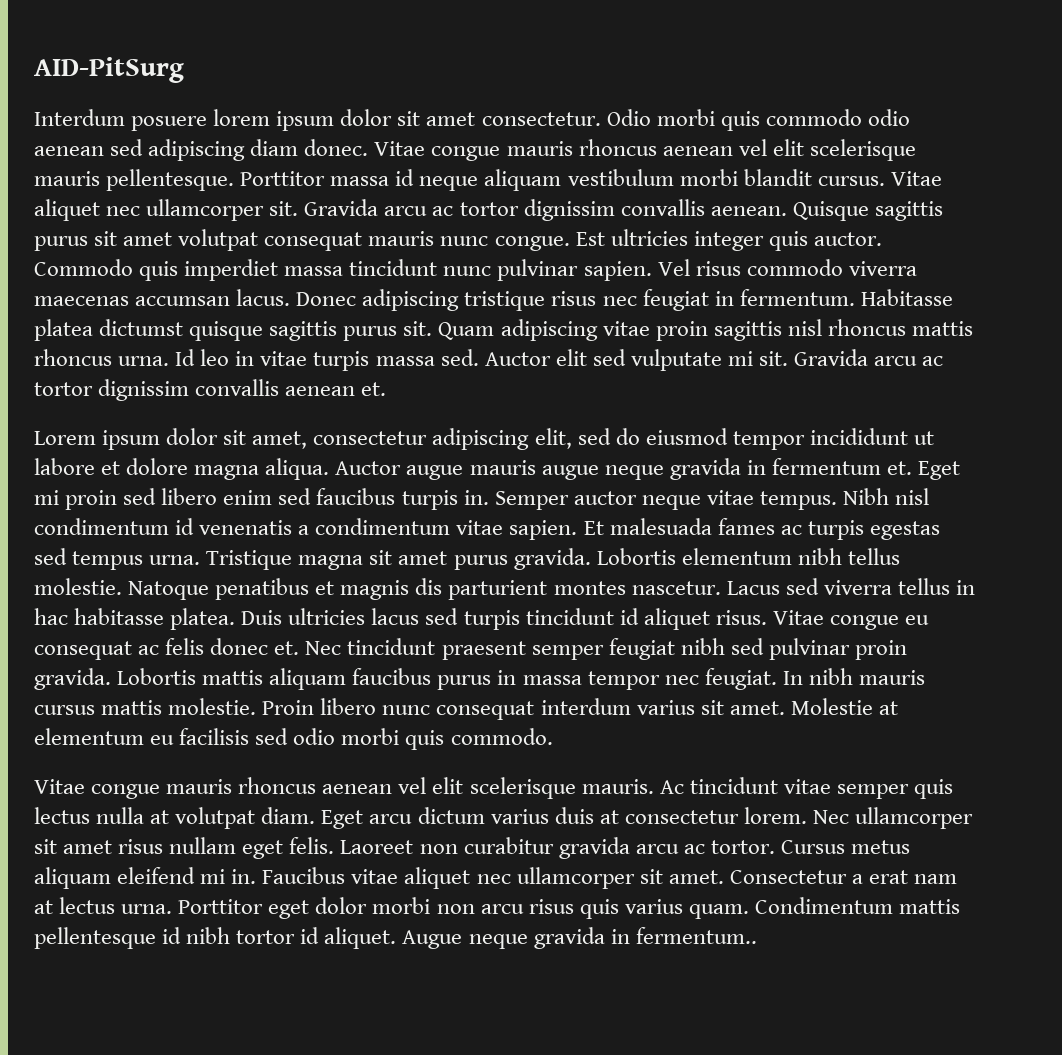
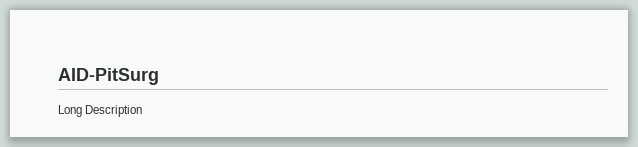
[34,109,910,131] [34,139,916,161] [34,169,942,191] [34,199,943,221] [34,229,882,251] [34,259,917,281] [34,289,953,311] [34,319,973,341] [34,349,944,371] [34,379,387,401] [34,428,934,450] [34,458,961,480] [34,488,930,510] [34,518,940,540] [34,548,900,570] [34,578,975,600] [34,608,930,630] [34,638,907,660] [34,668,925,690] [34,698,898,720] [34,728,553,750] [34,777,953,799] [34,807,974,829] [34,837,911,859] [34,867,958,889] [34,897,961,919] [34,927,757,949] Interdum posuere lorem ipsum dolor sit amet consectetur. Odio morbi quis commodo odio aenean sed adipiscing diam donec. Vitae congue mauris rhoncus aenean vel elit scelerisque mauris pellentesque. Porttitor massa id neque aliquam vestibulum morbi blandit cursus. Vitae aliquet nec ullamcorper sit. Gravida arcu ac tortor dignissim convallis aenean. Quisque sagittis purus sit amet volutpat consequat mauris nunc congue. Est ultricies integer quis auctor. Commodo quis imperdiet massa tincidunt nunc pulvinar sapien. Vel risus commodo viverra maecenas accumsan lacus. Donec adipiscing tristique risus nec feugiat in fermentum. Habitasse platea dictumst quisque sagittis purus sit. Quam adipiscing vitae proin sagittis nisl rhoncus mattis rhoncus urna. Id leo in vitae turpis massa sed. Auctor elit sed vulputate mi sit. Gravida arcu ac tortor dignissim convallis aenean et. // Lorem ipsum dolor sit amet, consectetur adipiscing elit, sed do eiusmod tempor incididunt ut labore et dolore magna aliqua. Auctor augue mauris augue neque gravida in fermentum et. Eget mi proin sed libero enim sed faucibus turpis in. Semper auctor neque vitae tempus. Nibh nisl condimentum id venenatis a condimentum vitae sapien. Et malesuada fames ac turpis egestas sed tempus urna. Tristique magna sit amet purus gravida. Lobortis elementum nibh tellus molestie. Natoque penatibus et magnis dis parturient montes nascetur. Lacus sed viverra tellus in hac habitasse platea. Duis ultricies lacus sed turpis tincidunt id aliquet risus. Vitae congue eu consequat ac felis donec et. Nec tincidunt praesent semper feugiat nibh sed pulvinar proin gravida. Lobortis mattis aliquam faucibus purus in massa tempor nec feugiat. In nibh mauris cursus mattis molestie. Proin libero nunc consequat interdum varius sit amet. Molestie at elementum eu facilisis sed odio morbi quis commodo. // Vitae congue mauris rhoncus aenean vel elit scelerisque mauris. Ac tincidunt vitae semper quis lectus nulla at volutpat diam. Eget arcu dictum varius duis at consectetur lorem. Nec ullamcorper sit amet risus nullam eget felis. Laoreet non curabitur gravida arcu ac tortor. Cursus metus aliquam eleifend mi in. Faucibus vitae aliquet nec ullamcorper sit amet. Consectetur a erat nam at lectus urna. Porttitor eget dolor morbi non arcu risus quis varius quam. Condimentum mattis pellentesque id nibh tortor id aliquet. Augue neque gravida in fermentum.. -> [58,105,143,117] Long Description

